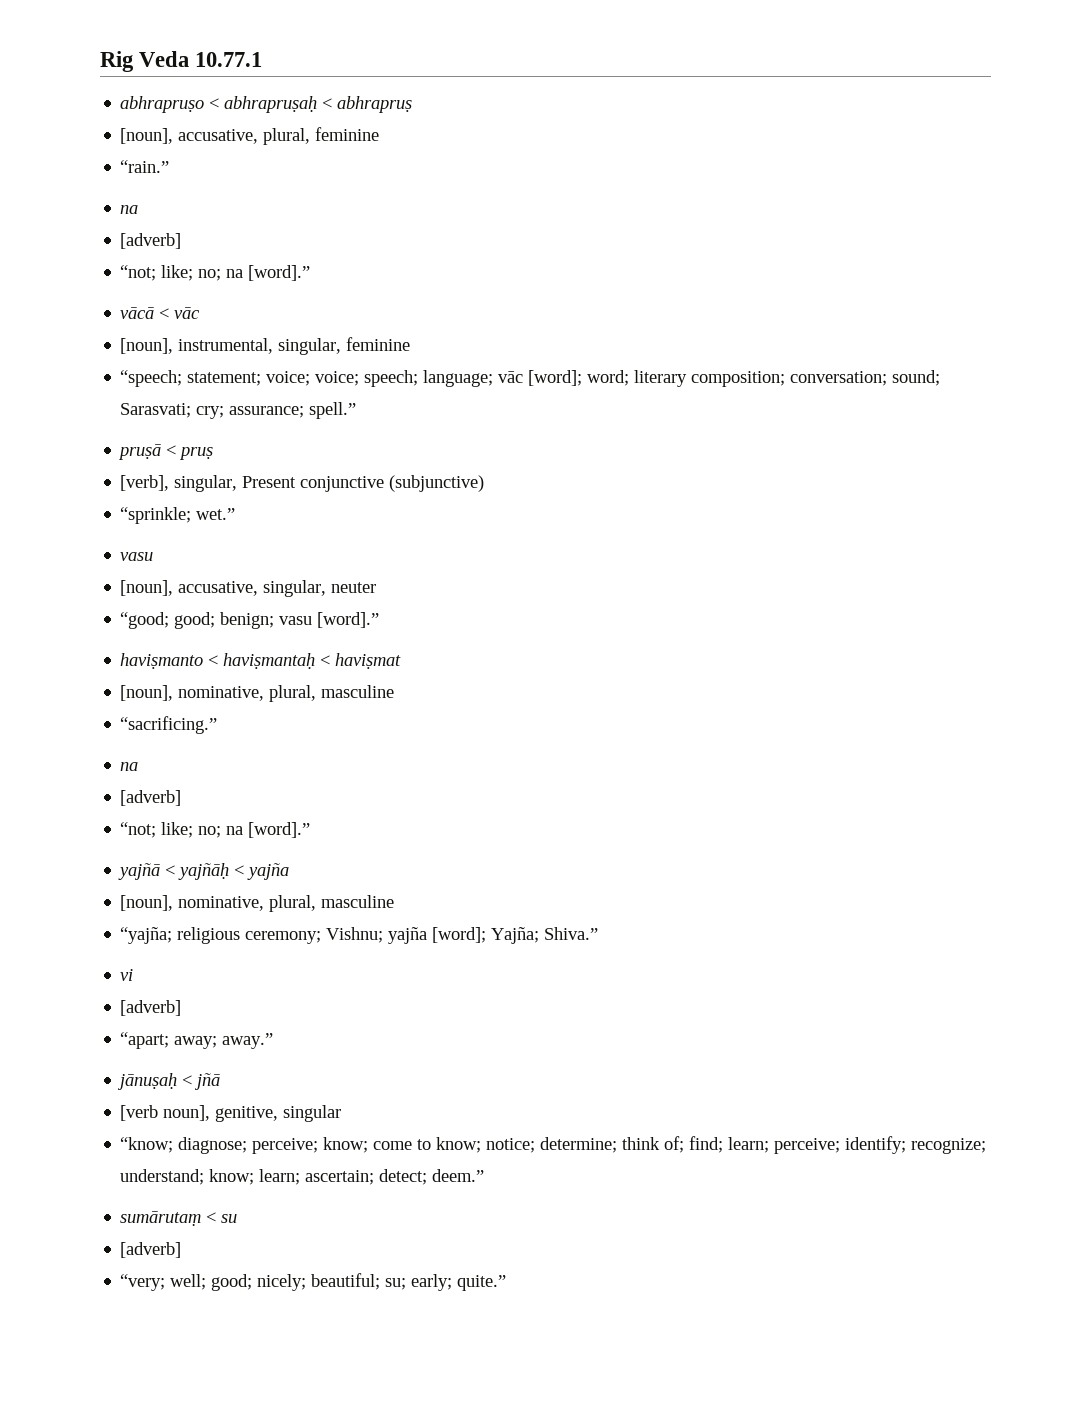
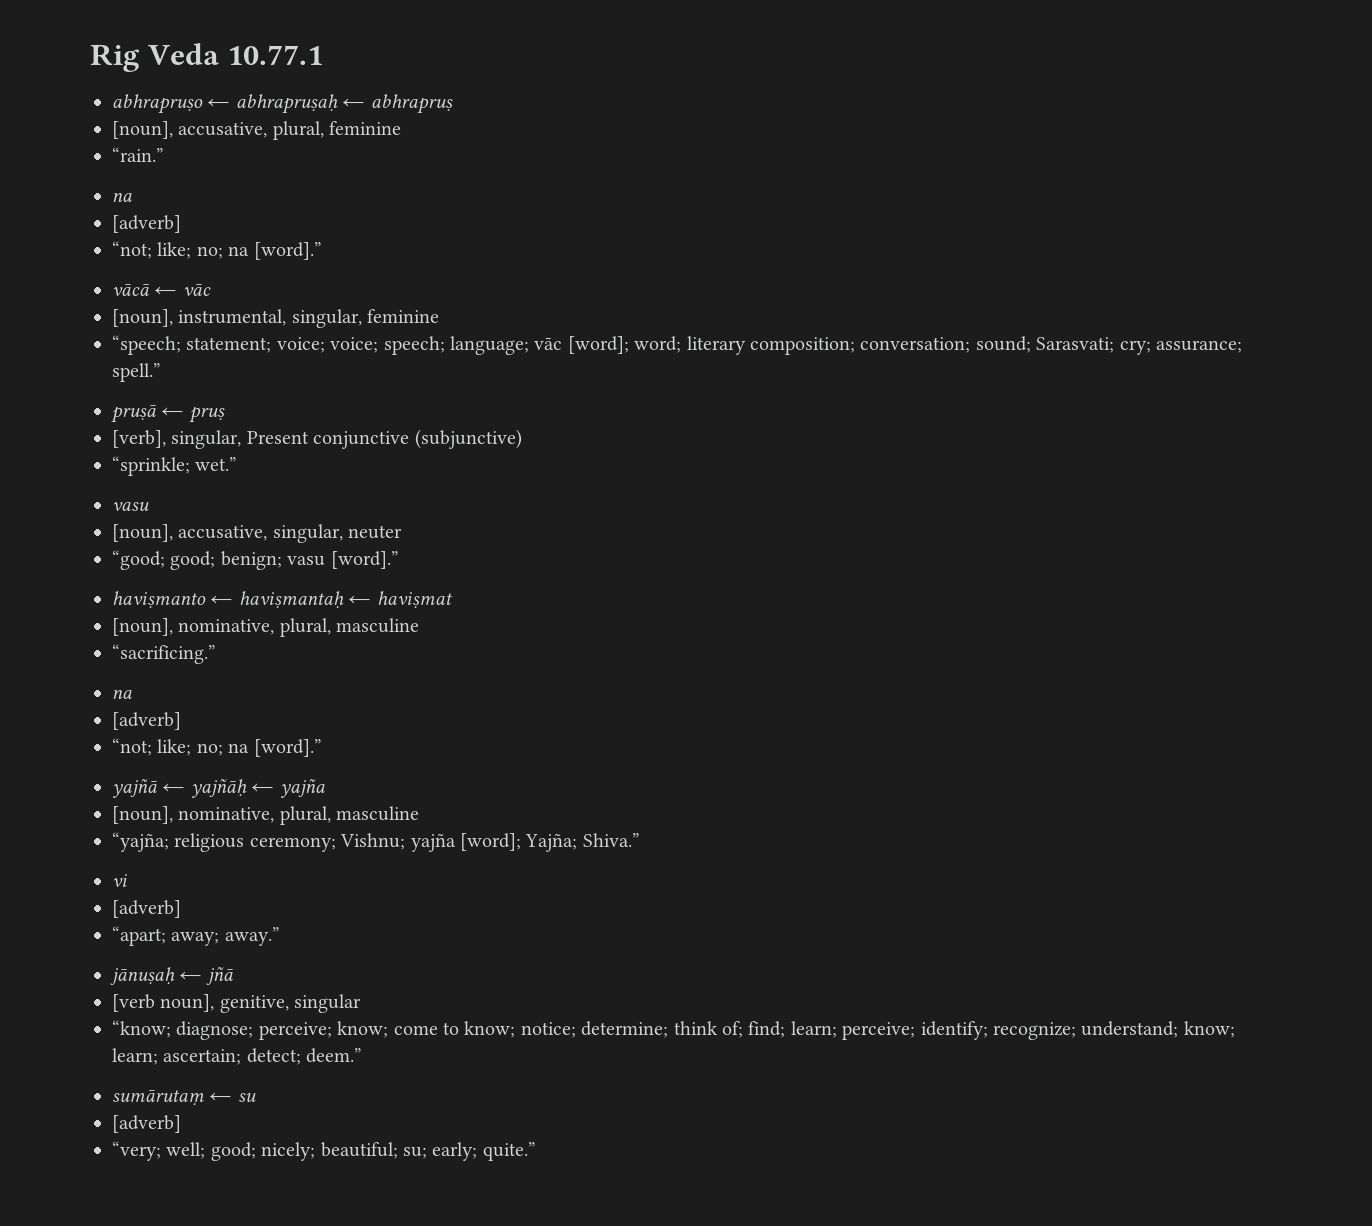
[209,96,333,113] < abhrapruṣaḥ < -> [207,94,366,114] ← abhrapruṣaḥ ←
[159,308,170,319] < -> [154,286,178,296] ←
[166,445,177,456] < -> [161,407,185,417] ←
[208,653,331,669] < haviṣmantaḥ < -> [210,591,372,608] ← haviṣmantaḥ ←
[165,863,245,880] < yajñāḥ < -> [162,779,275,798] ← yajñāḥ ←
[182,1075,193,1086] < -> [179,971,203,981] ←
[206,1212,217,1223] < -> [209,1092,233,1102] ←

